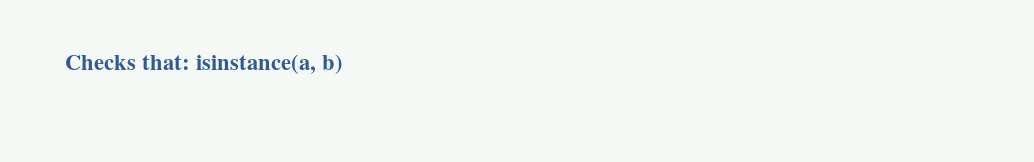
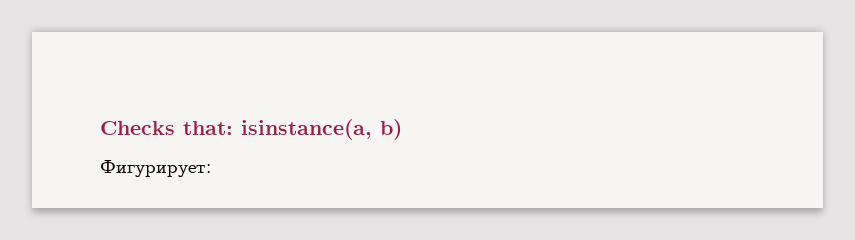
(344, 64) none -> [100,160,211,177] // Фигурирует:

